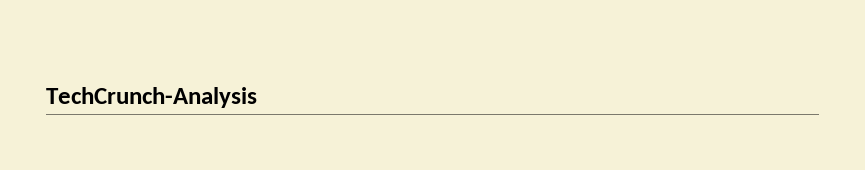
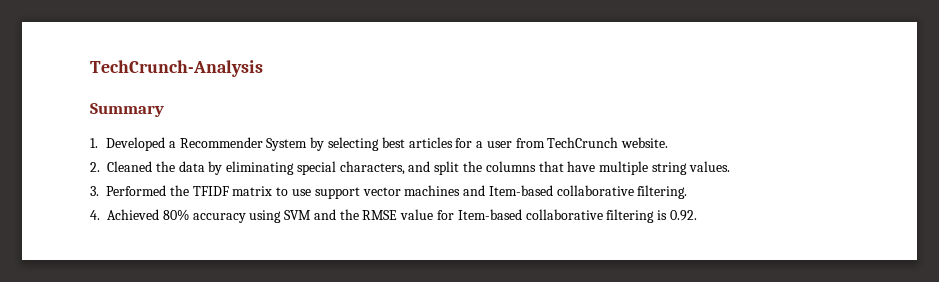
(257, 97) none -> [90,103,164,117] [90,137,669,151] [90,161,730,175] [90,185,688,199] [90,209,697,223] // Summary // 1. Developed a Recommender System by selecting best articles for a user from TechCrunch website. // 2. Cleaned the data by eliminating special characters, and split the columns that have multiple string values. // 3. Performed the TFIDF matrix to use support vector machines and Item-based collaborative filtering. // 4. Achieved 80% accuracy using SVM and the RMSE value for Item-based collaborative filtering is 0.92.

